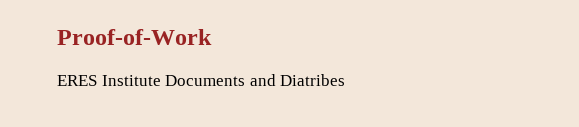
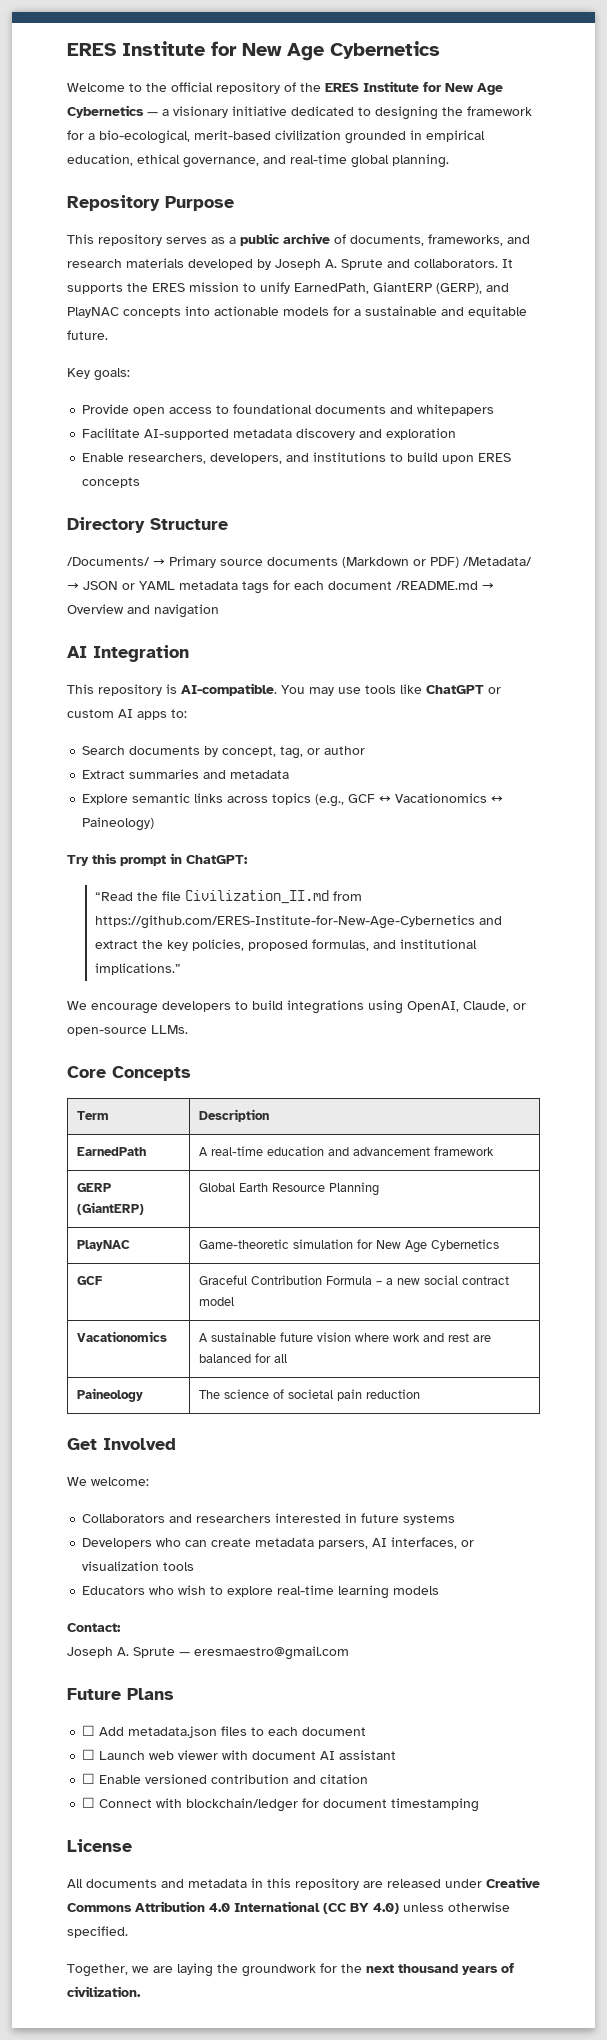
[57,29,212,45] [57,74,346,86] Proof-of-Work // ERES Institute Documents and Diatribes -> [67,41,440,61] [67,81,503,95] [67,105,532,120] [67,130,485,144] [67,154,449,168] [67,195,234,211] [67,233,530,246] [67,258,513,270] [67,282,509,294] [67,306,527,318] [67,330,108,340] [67,368,130,381] [82,404,495,416] [82,428,457,440] [82,452,512,464] [82,477,141,488] [67,517,228,533] [67,556,532,568] [67,580,494,594] [67,604,219,618] [67,645,189,662] [67,683,501,696] [67,709,187,720] [82,746,366,759] [82,769,290,779] [82,793,504,807] [82,817,155,831] [67,853,248,866] [94,890,362,904] [94,915,502,929] [94,939,477,951] [94,963,181,975] [67,1000,526,1014] [67,1025,188,1036] [67,1066,191,1081] [76,1111,109,1120] [198,1109,269,1122] [76,1147,146,1156] [198,1146,494,1156] [76,1183,111,1192] [76,1202,144,1215] [198,1182,379,1196] [76,1240,130,1251] [198,1239,499,1253] [76,1276,102,1285] [198,1275,509,1285] [198,1297,234,1306] [76,1331,167,1342] [198,1332,491,1342] [198,1353,287,1363] [76,1388,143,1402] [198,1389,420,1401] [67,1438,176,1450] [67,1477,149,1486] [82,1513,456,1525] [82,1537,475,1549] [82,1561,195,1571] [82,1585,440,1599] [67,1623,121,1632] [67,1646,349,1660] [67,1688,174,1700] [82,1725,367,1738] [82,1749,397,1760] [82,1773,369,1784] [82,1797,480,1812] [67,1839,132,1852] [67,1877,540,1890] [67,1901,510,1914] [67,1926,128,1938] [67,1963,514,1977] [67,1986,141,1997] ERES Institute for New Age Cybernetics // Welcome to the official repository of the ERES Institute for New Age Cybernetics — a visionary initiative dedicated to designing the framework for a bio-ecological, merit-based civilization grounded in empirical education, ethical governance, and real-time global planning. // Repository Purpose // This repository serves as a public archive of documents, frameworks, and research materials developed by Joseph A. Sprute and collaborators. It supports the ERES mission to unify EarnedPath, GiantERP (GERP), and PlayNAC concepts into actionable models for a sustainable and equitable future. // Key goals: // Provide open access to foundational documents and whitepapers // Facilitate AI-supported metadata discovery and exploration // Enable researchers, developers, and institutions to build upon ERES concepts // Directory Structure // /Documents/ → Primary source documents (Markdown or PDF) /Metadata/ → JSON or YAML metadata tags for each document /README.md → Overview and navigation // AI Integration // This repository is AI-compatible. You may use tools like ChatGPT or custom AI apps to: // Search documents by concept, tag, or author // Extract summaries and metadata // Explore semantic links across topics (e.g., GCF ↔ Vacationomics ↔ Paineology) // Try this prompt in ChatGPT: // “Read the file Civilization_II.md from https://github.com/ERES-Institute-for-New-Age-Cybernetics and extract the key policies, proposed formulas, and institutional implications.” // We encourage developers to build integrations using OpenAI, Claude, or open-source LLMs. // Core Concepts // Term | Description // EarnedPath | A real-time education and advancement framework // GERP (GiantERP) | Global Earth Resource Planning // PlayNAC | Game-theoretic simulation for New Age Cybernetics // GCF | Graceful Contribution Formula – a new social contract model // Vacationomics | A sustainable future vision where work and rest are balanced for all // Paineology | The science of societal pain reduction // Get Involved // We welcome: // Collaborators and researchers interested in future systems // Developers who can create metadata parsers, AI interfaces, or visualization tools // Educators who wish to explore real-time learning models // Contact: // Joseph A. Sprute — eresmaestro@gmail.com // Future Plans // ☐ Add metadata.json files to each document // ☐ Launch web viewer with document AI assistant // ☐ Enable versioned contribution and citation // ☐ Connect with blockchain/ledger for document timestamping // License // All documents and metadata in this repository are released under Creative Commons Attribution 4.0 International (CC BY 4.0) unless otherwise specified. // Together, we are laying the groundwork for the next thousand years of civilization.

